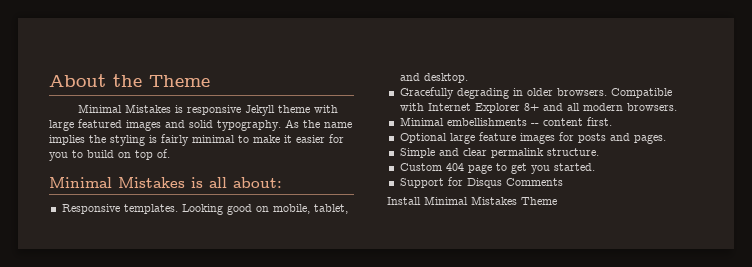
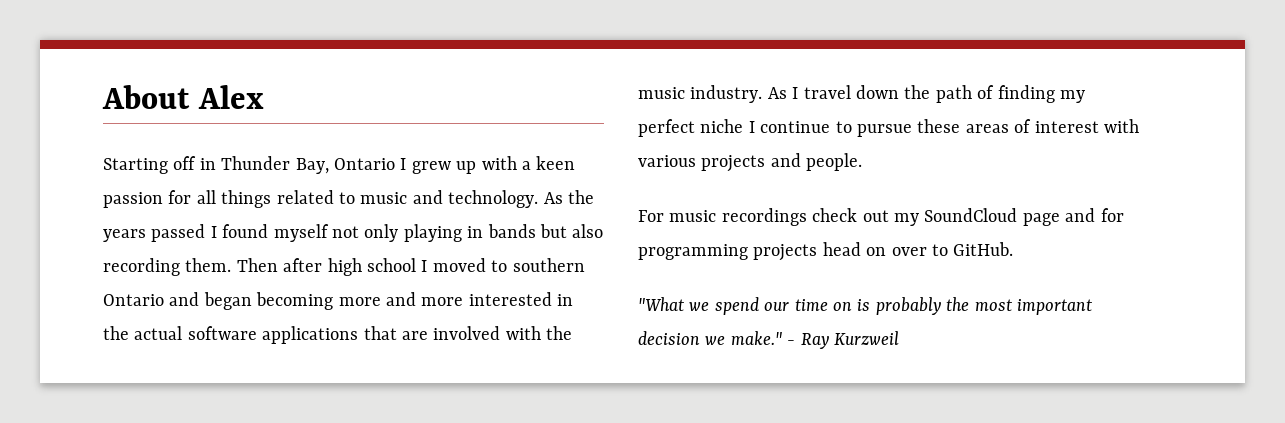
[113,74,210,87] [77,104,338,116] [49,119,352,131] [49,134,344,146] [49,149,170,161] [49,177,282,188] [61,204,348,215] [399,73,468,83] [399,87,672,99] [399,103,677,113] [399,117,612,126] [399,132,666,144] [399,148,599,158] [399,163,595,174] [399,177,563,188] [387,196,557,205] the Theme // Minimal Mistakes is responsive Jekyll theme with large featured images and solid typography. As the name implies the styling is fairly minimal to make it easier for you to build on top of. // Minimal Mistakes is all about: // Responsive templates. Looking good on mobile, tablet, and desktop. // Gracefully degrading in older browsers. Compatible with Internet Explorer 8+ and all modern browsers. // Minimal embellishments -- content first. // Optional large feature images for posts and pages. // Simple and clear permalink structure. // Custom 404 page to get you started. // Support for Disqus Comments // Install Minimal Mistakes Theme -> [197,85,264,109] [103,156,576,174] [103,190,594,208] [103,224,604,242] [103,258,585,276] [103,292,574,310] [103,326,573,344] [638,85,1085,103] [638,119,1139,137] [638,153,863,172] [638,208,1124,226] [638,242,1014,261] [638,297,1092,315] [638,331,899,349] Alex // Starting off in Thunder Bay, Ontario I grew up with a keen passion for all things related to music and technology. As the years passed I found myself not only playing in bands but also recording them. Then after high school I moved to southern Ontario and began becoming more and more interested in the actual software applications that are involved with the music industry. As I travel down the path of finding my perfect niche I continue to pursue these areas of interest with various projects and people. // For music recordings check out my SoundCloud page and for programming projects head on over to GitHub. // "What we spend our time on is probably the most important decision we make." - Ray Kurzweil

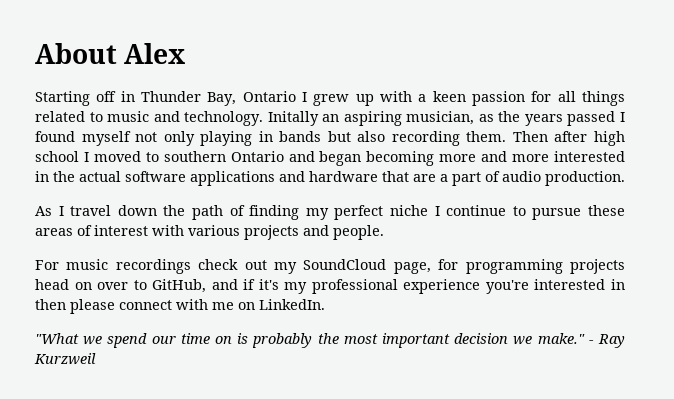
[543,192,563,204] As -> [267,111,494,126] Initally an aspiring musician, as
[363,326,573,340] [638,85,763,103] that are involved with the music industry. -> [279,171,625,186] and hardware that are a part of audio production. //
[1022,208,1096,226] page and -> [393,262,431,274] page,
[953,242,1014,256] GitHub. -> [152,279,626,294] [35,299,325,314] GitHub, and if it's my professional experience you're interested in then please connect with me on LinkedIn.

